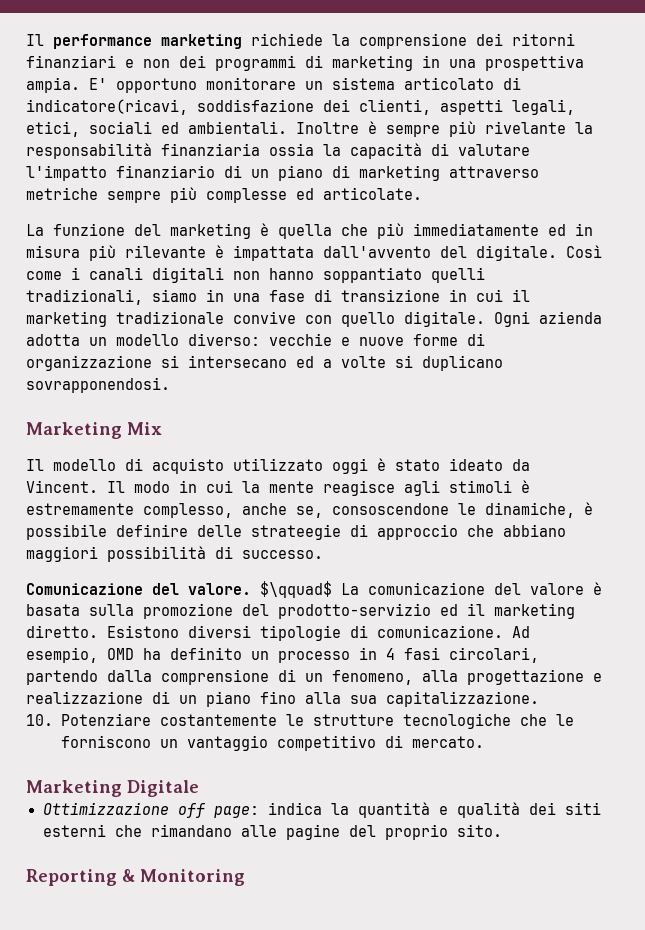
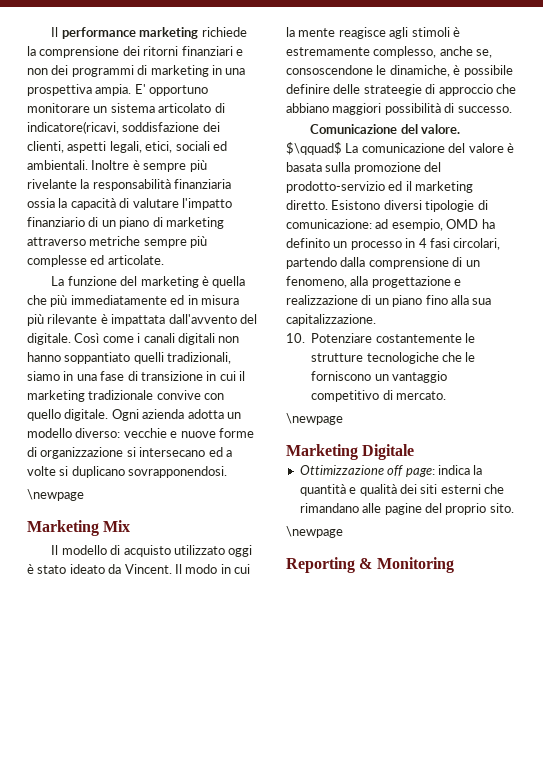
(170, 385) none -> [27,489,84,501] // \newpage
[377,625,530,638] comunicazione. Ad -> [286,219,389,229] comunicazione: ad
(484, 742) none -> [286,413,343,425] // \newpage
(502, 830) none -> [286,526,343,538] // \newpage

